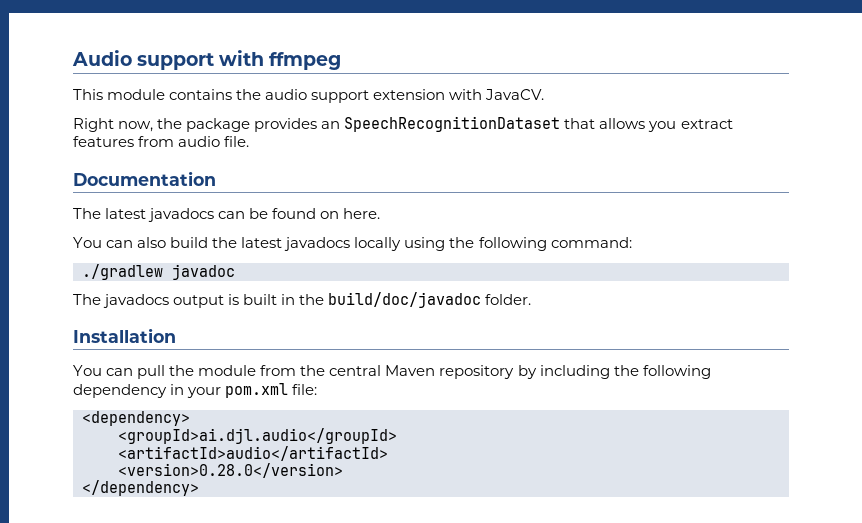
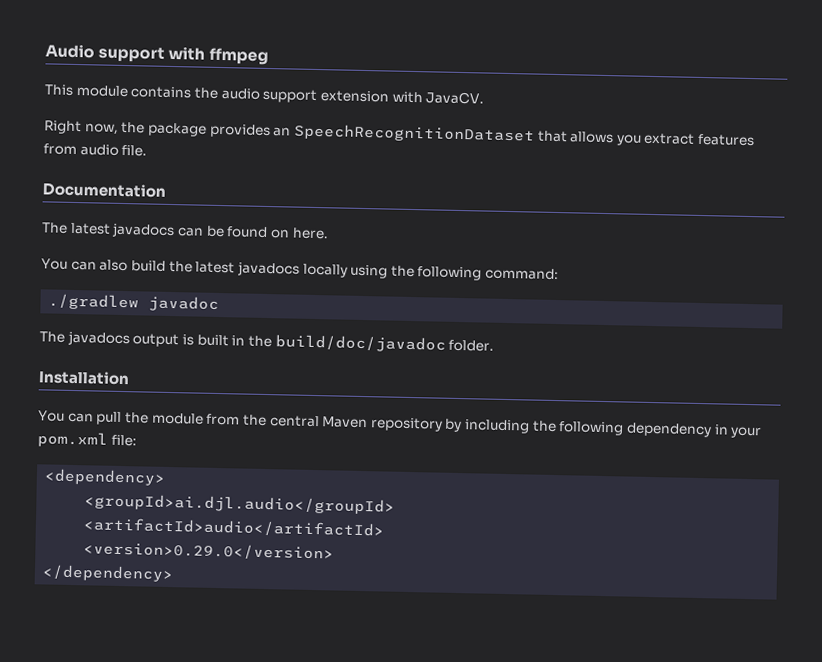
[118,463,343,478] <version>0.28.0</version> -> [83,541,335,561] <version>0.29.0</version>

